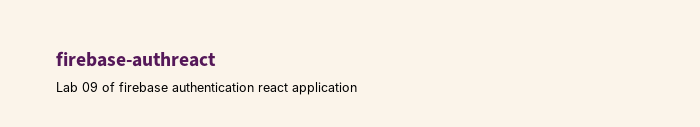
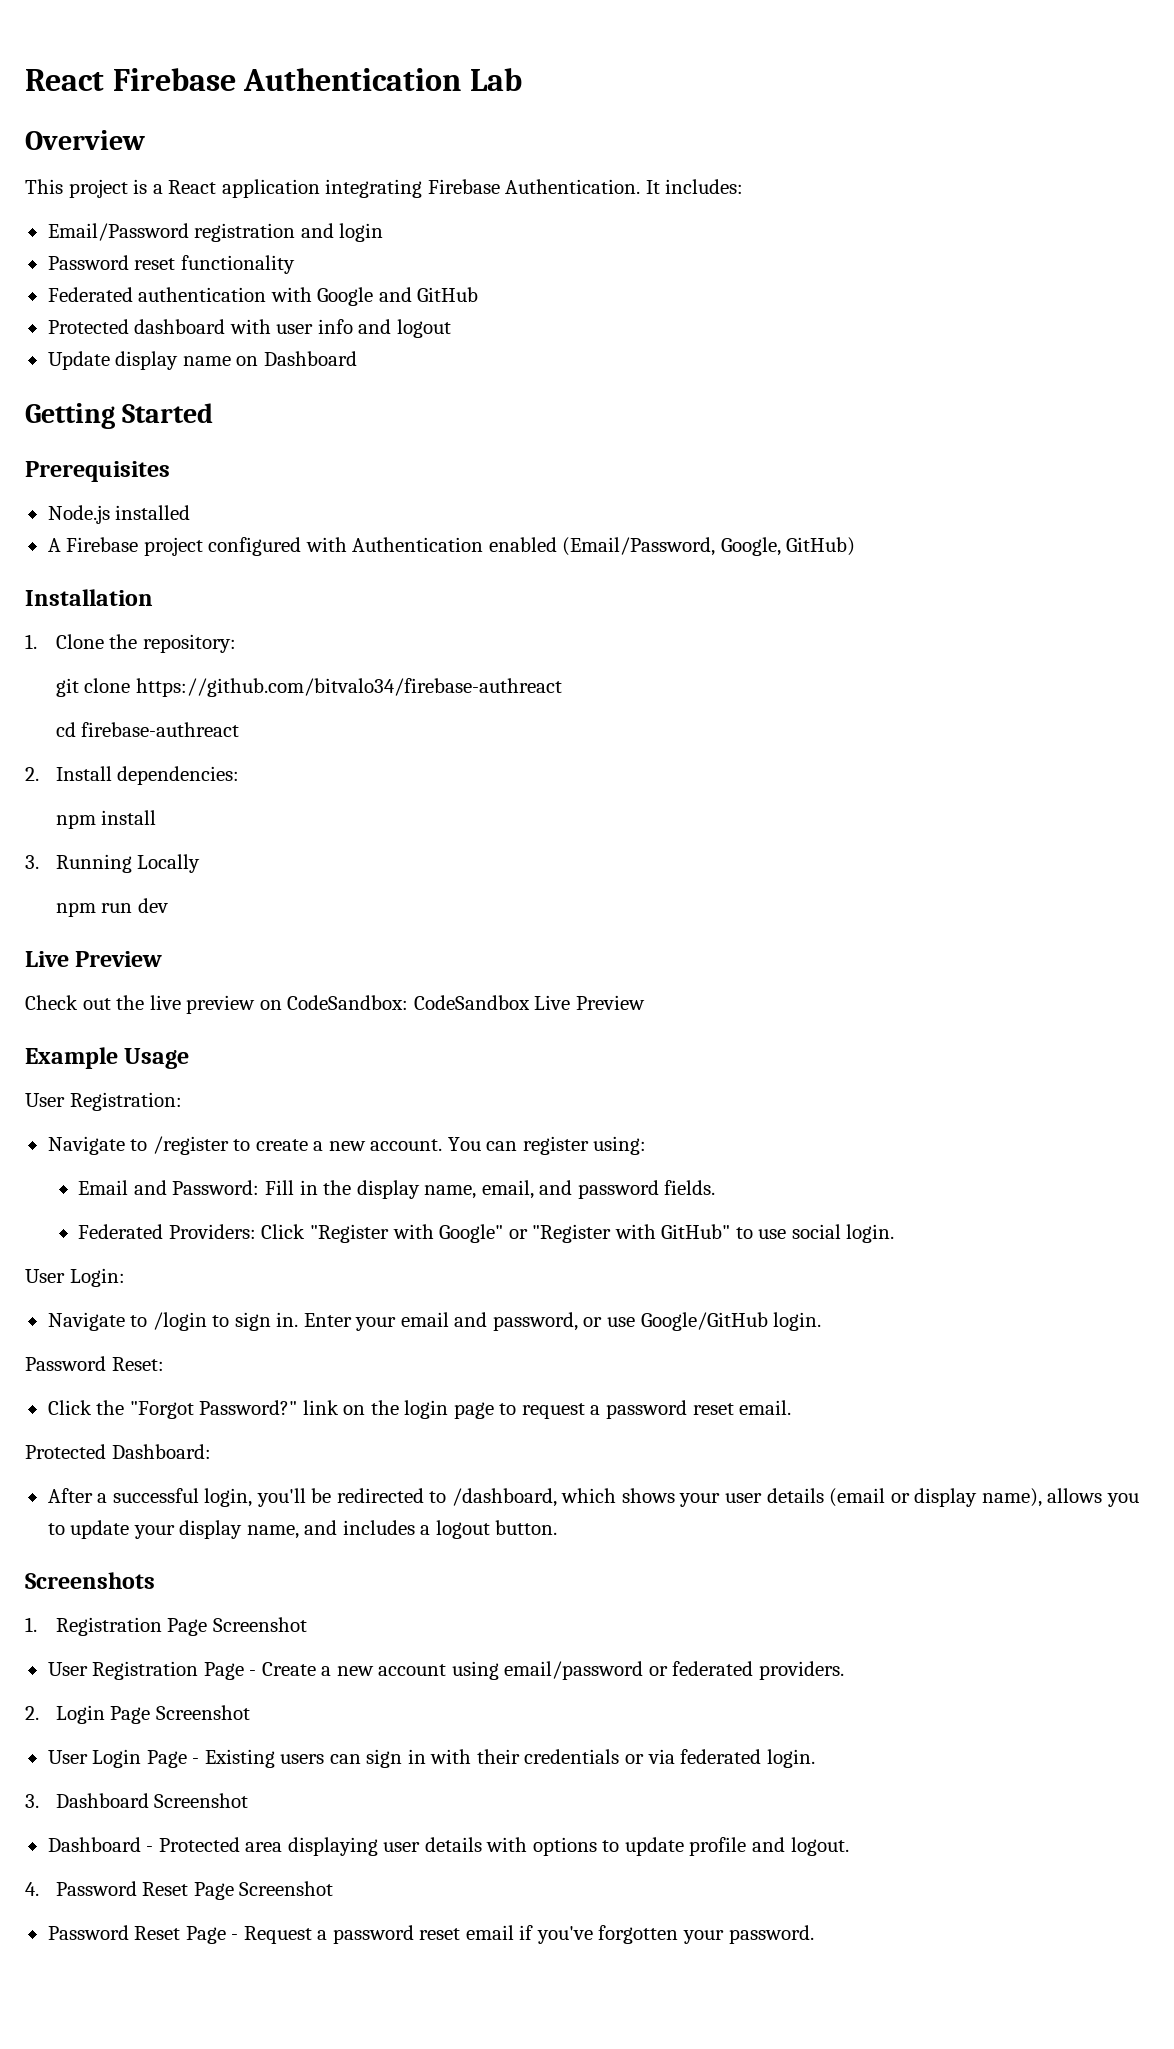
[56,51,216,67] [56,81,357,95] firebase-authreact // Lab 09 of firebase authentication react application -> [25,68,522,91] [25,130,145,150] [25,179,744,198] [47,223,384,242] [47,255,295,274] [47,287,479,306] [47,319,451,338] [47,351,357,370] [25,403,214,429] [25,461,170,482] [47,505,191,524] [47,537,856,556] [25,589,153,606] [25,634,236,653] [55,678,562,697] [55,722,240,737] [25,766,240,785] [55,810,157,829] [25,854,201,873] [55,898,168,917] [25,951,163,967] [25,995,645,1014] [25,1047,190,1069] [25,1092,182,1111] [47,1136,647,1155] [78,1180,716,1199] [78,1224,895,1243] [25,1268,125,1287] [47,1312,822,1331] [25,1356,164,1371] [47,1400,792,1419] [25,1444,211,1459] [47,1488,1139,1507] [47,1520,558,1539] [25,1572,155,1589] [25,1617,307,1636] [47,1661,844,1680] [25,1705,250,1724] [47,1749,815,1768] [25,1793,249,1808] [47,1837,849,1856] [25,1881,334,1900] [47,1925,814,1944] React Firebase Authentication Lab // Overview // This project is a React application integrating Firebase Authentication. It includes: // Email/Password registration and login // Password reset functionality // Federated authentication with Google and GitHub // Protected dashboard with user info and logout // Update display name on Dashboard // Getting Started // Prerequisites // Node.js installed // A Firebase project configured with Authentication enabled (Email/Password, Google, GitHub) // Installation // 1. Clone the repository: // git clone https://github.com/bitvalo34/firebase-authreact // cd firebase-authreact // 2. Install dependencies: // npm install // 3. Running Locally // npm run dev // Live Preview // Check out the live preview on CodeSandbox: CodeSandbox Live Preview // Example Usage // User Registration: // Navigate to /register to create a new account. You can register using: // Email and Password: Fill in the display name, email, and password fields. // Federated Providers: Click "Register with Google" or "Register with GitHub" to use social login. // User Login: // Navigate to /login to sign in. Enter your email and password, or use Google/GitHub login. // Password Reset: // Click the "Forgot Password?" link on the login page to request a password reset email. // Protected Dashboard: // After a successful login, you'll be redirected to /dashboard, which shows your user details (email or display name), allows you to update your display name, and includes a logout button. // Screenshots // 1. Registration Page Screenshot // User Registration Page - Create a new account using email/password or federated providers. // 2. Login Page Screenshot // User Login Page - Existing users can sign in with their credentials or via federated login. // 3. Dashboard Screenshot // Dashboard - Protected area displaying user details with options to update profile and logout. // 4. Password Reset Page Screenshot // Password Reset Page - Request a password reset email if you've forgotten your password.

